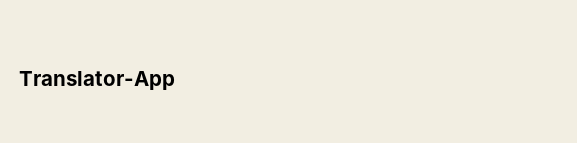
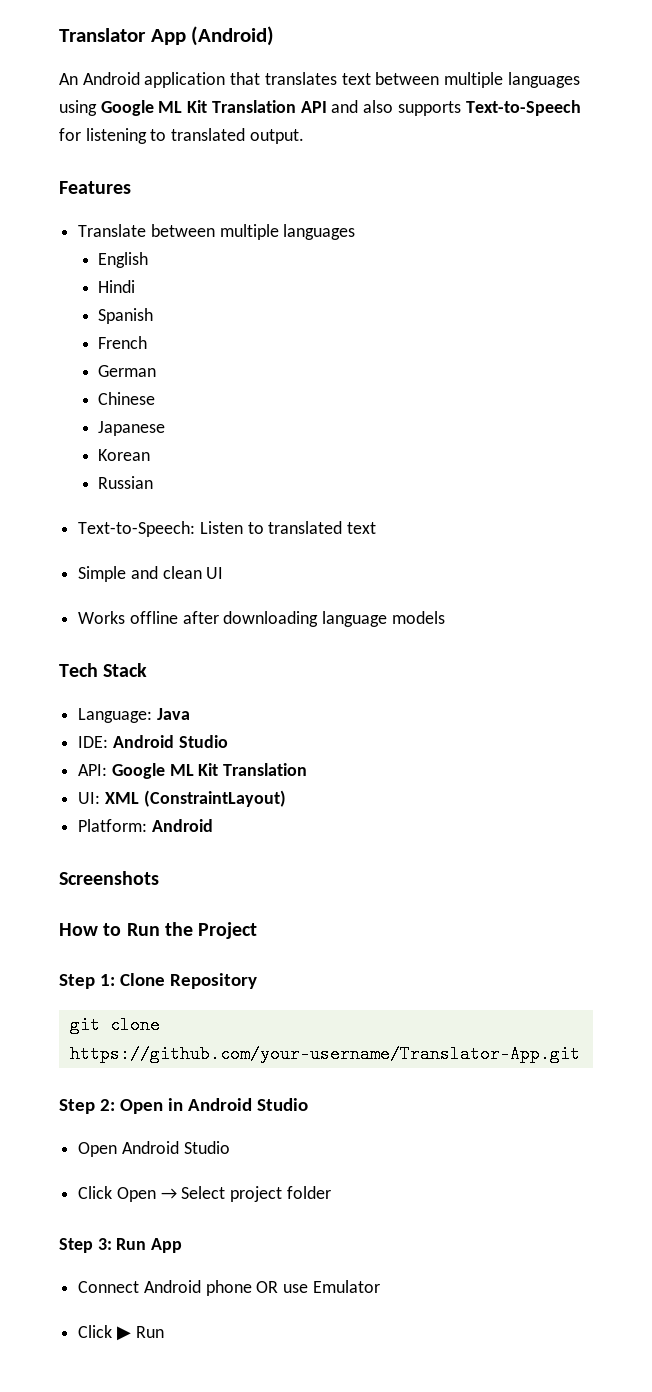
[19,71,175,90] Translator-App -> [59,26,275,46] [59,72,580,88] [59,100,581,116] [59,128,304,144] [59,181,131,194] [78,224,356,240] [98,252,149,268] [98,280,136,293] [98,308,154,324] [98,336,148,349] [98,365,157,377] [98,392,156,405] [98,421,166,436] [98,449,151,461] [98,476,154,489] [78,521,377,537] [78,566,224,582] [78,611,445,627] [59,663,148,677] [78,708,190,723] [78,735,228,748] [78,763,308,779] [78,790,286,807] [78,819,213,832] [59,871,159,885] [59,922,258,939] [59,973,257,989] [69,1016,160,1034] [69,1045,580,1063] [59,1098,308,1114] [78,1141,230,1157] [78,1186,331,1202] [59,1238,183,1253] [78,1280,380,1296] [78,1325,164,1341] Translator App (Android) // An Android application that translates text between multiple languages using Google ML Kit Translation API and also supports Text-to-Speech for listening to translated output. // Features // Translate between multiple languages // English // Hindi // Spanish // French // German // Chinese // Japanese // Korean // Russian // Text-to-Speech: Listen to translated text // Simple and clean UI // Works offline after downloading language models // Tech Stack // Language: Java // IDE: Android Studio // API: Google ML Kit Translation // UI: XML (ConstraintLayout) // Platform: Android // Screenshots // How to Run the Project // Step 1: Clone Repository // git clone https://github.com/your-username/Translator-App.git // Step 2: Open in Android Studio // Open Android Studio // Click Open → Select project folder // Step 3: Run App // Connect Android phone OR use Emulator // Click ▶ Run

